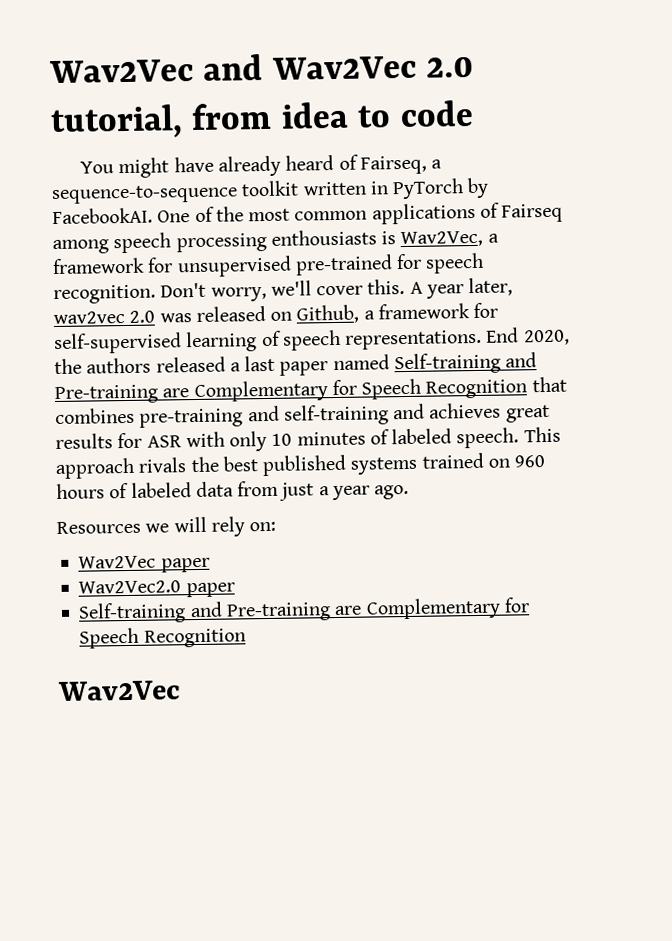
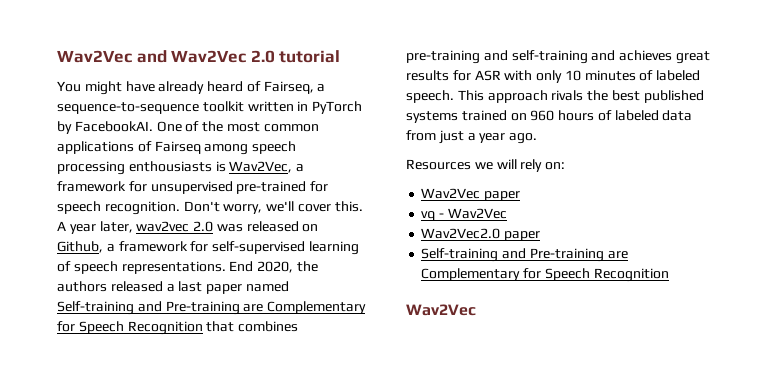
[50,100,474,140] tutorial, from idea to code -> [279,50,341,63] tutorial
(210, 565) none -> [421,208,507,221] // vq - Wav2Vec

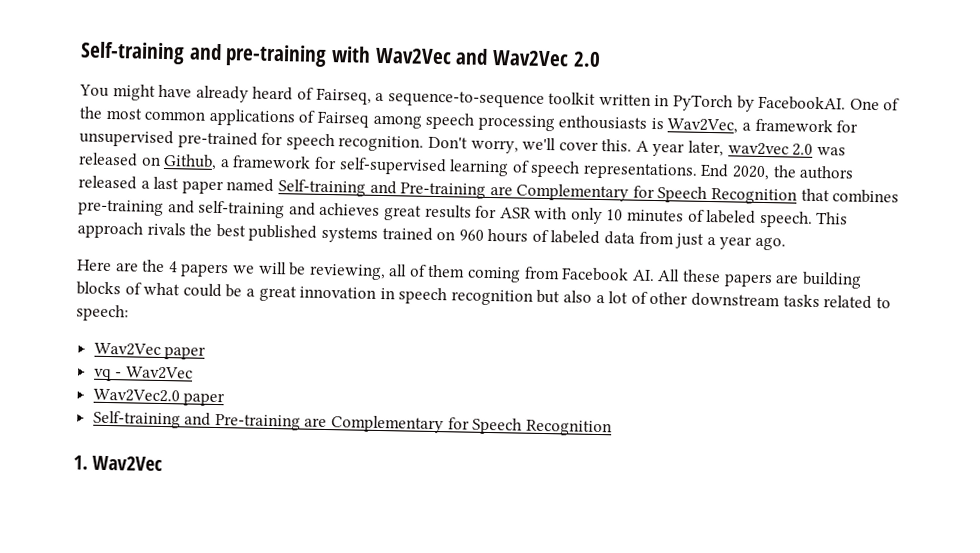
(57, 56) none -> [80,41,372,67] Self-training and pre-training with
[279,50,341,63] tutorial -> (601, 59) none
[406,159,566,172] Resources we will rely on: -> [77,259,862,289] [76,281,891,310] [76,304,129,322] Here are the 4 papers we will be reviewing, all of them coming from Facebook AI. All these papers are building blocks of what could be a great innovation in speech recognition but also a lot of other downstream tasks related to speech:
(669, 275) none -> [73,455,88,470] 1.

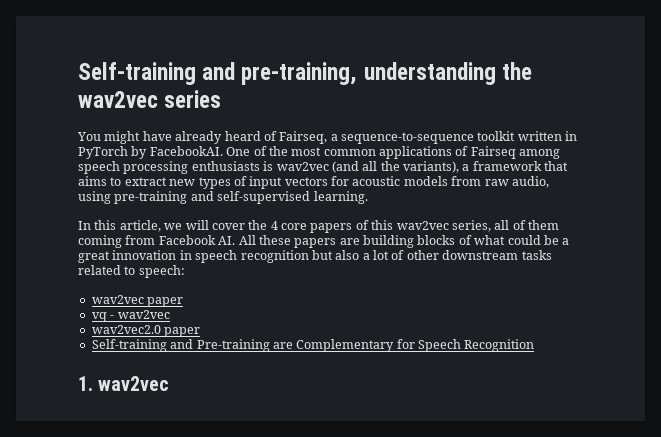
[80,41,601,67] Self-training and pre-training with Wav2Vec and Wav2Vec 2.0 -> [78,62,532,85] [78,90,222,108] Self-training and pre-training, understanding the wav2vec series
[558,115,859,134] [79,129,846,157] [78,152,855,181] [78,175,900,205] [78,199,849,228] [77,221,787,251] [77,259,386,281] enthousiasts is Wav2Vec, a framework for unsupervised pre-trained for speech recognition. Don't worry, we'll cover this. A year later, wav2vec 2.0 was released on Github, a framework for self-supervised learning of speech representations. End 2020, the authors released a last paper named Self-training and Pre-training are Complementary for Speech Recognition that combines pre-training and self-training and achieves great results for ASR with only 10 minutes of labeled speech. This approach rivals the best published systems trained on 960 hours of labeled data from just a year ago. // Here are the 4 papers we will be reviewing, -> [191,161,569,173] [78,176,549,189] [78,191,368,204] [78,220,491,233] enthusiasts is wav2vec (and all the variants), a framework that aims to extract new types of input vectors for acoustic models from raw audio, using pre-training and self-supervised learning. // In this article, we will cover the 4 core papers of this wav2vec series,
[93,342,161,356] Wav2Vec -> [91,295,144,304] wav2vec
[125,366,193,380] [92,388,180,403] Wav2Vec // Wav2Vec2.0 -> [117,310,170,319] [91,325,161,334] wav2vec // wav2vec2.0
[92,455,164,472] Wav2Vec -> [98,376,170,391] wav2vec

